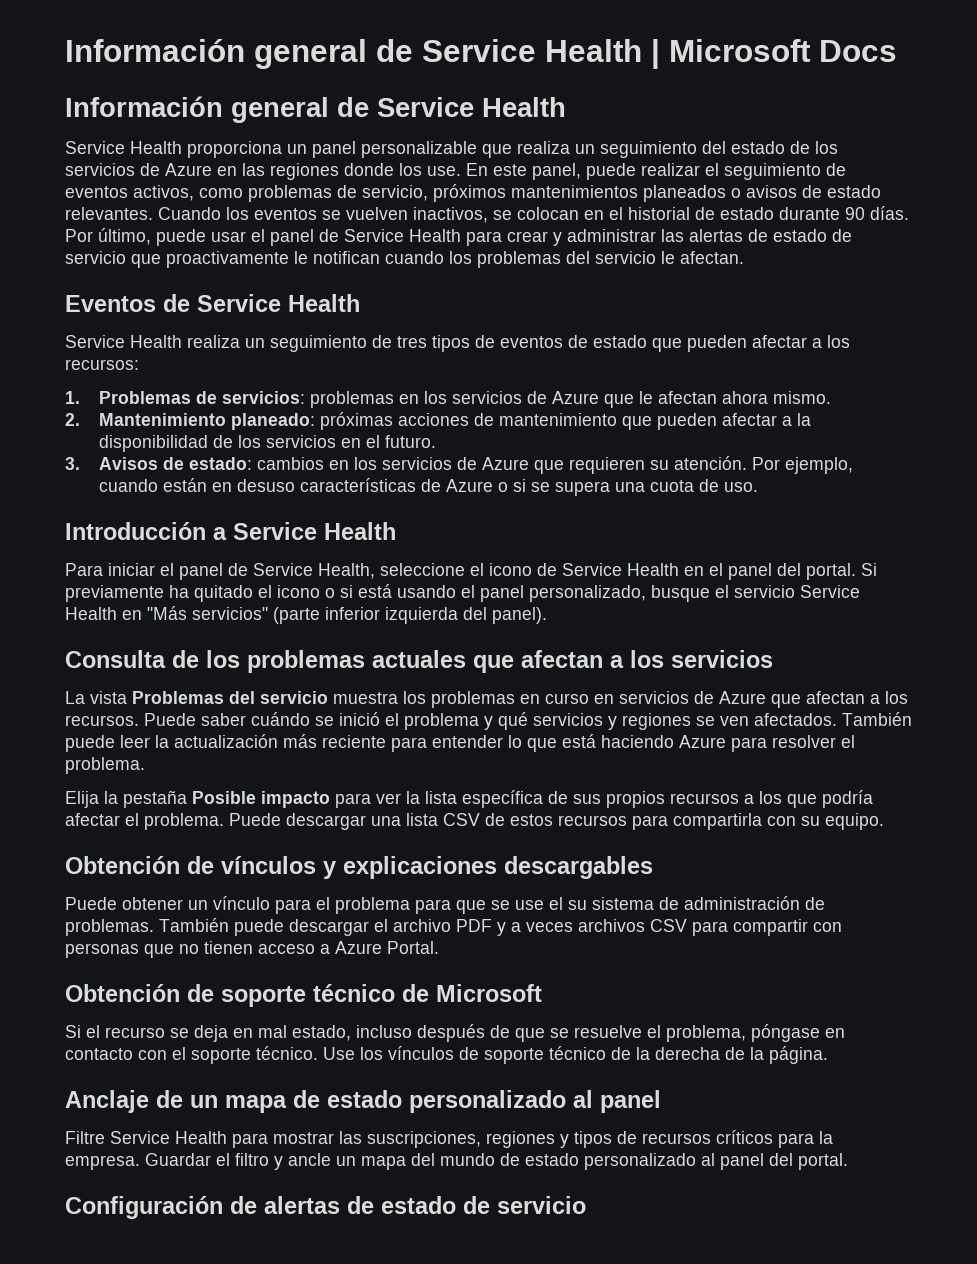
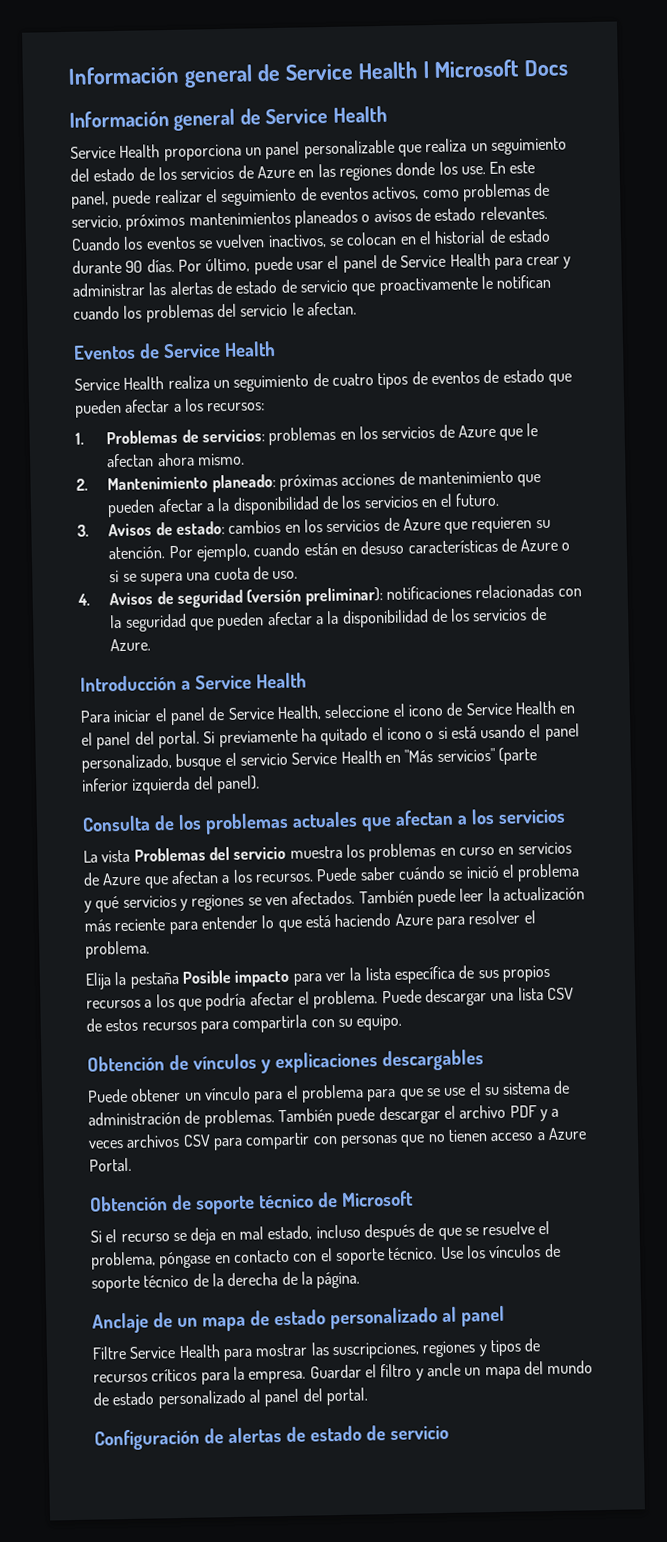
[397,336,427,348] tres -> [331,373,374,386] cuatro
(758, 487) none -> [77,583,582,608] [110,606,547,632] [110,638,152,652] // 4. Avisos de seguridad (versión preliminar): notificaciones relacionadas con la seguridad que pueden afectar a la disponibilidad de los servicios de Azure.

